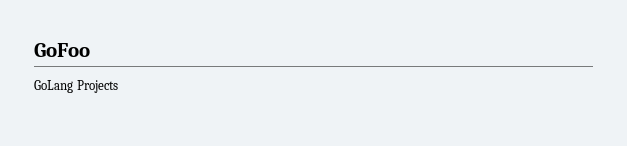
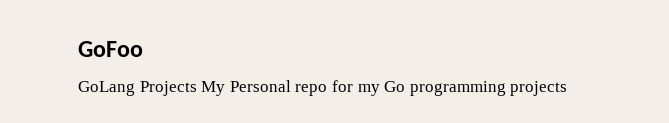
(118, 86) none -> [201,80,568,96] My Personal repo for my Go programming projects

